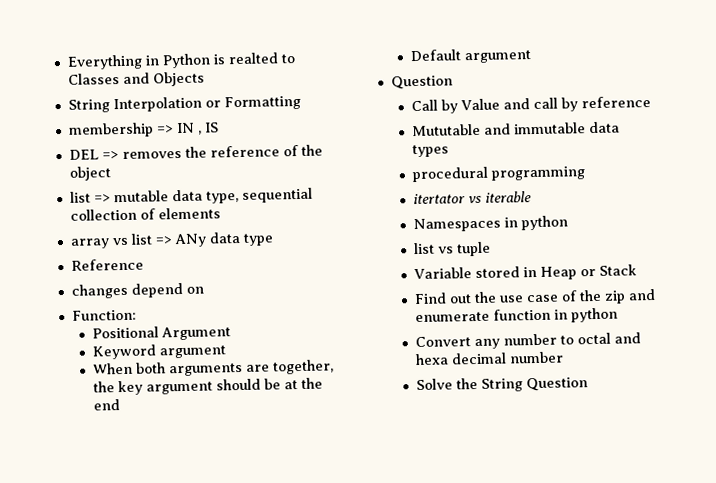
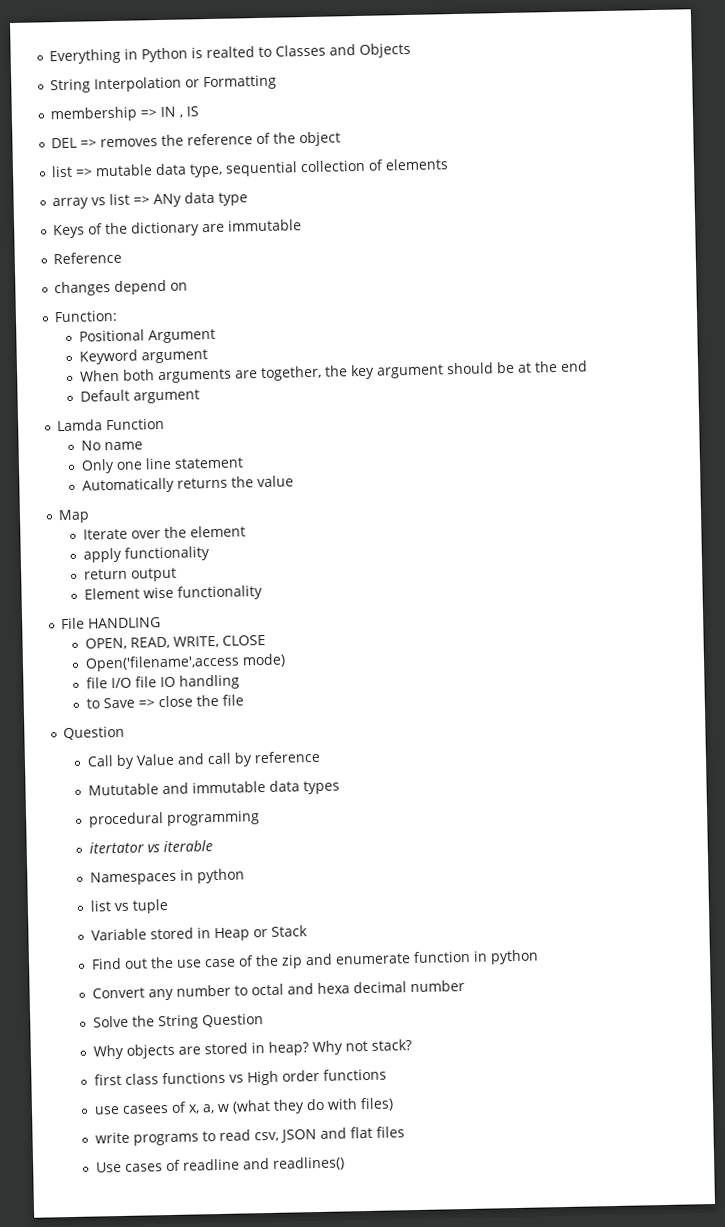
(274, 239) none -> [53,219,303,239] // Keys of the dictionary are immutable
(532, 57) none -> [57,417,166,432] [80,440,143,451] [80,457,244,474] [81,475,294,494] [58,509,91,524] [82,525,246,540] [82,546,210,563] [83,567,177,582] [83,585,263,601] [61,617,162,630] [84,634,266,650] [84,653,286,672] [85,674,240,690] [85,694,244,709] // Lamda Function // No name // Only one line statement // Automatically returns the value // Map // Iterate over the element // apply functionality // return output // Element wise functionality // File HANDLING // OPEN, READ, WRITE, CLOSE // Open('filename',access mode) // file I/O file IO handling // to Save => close the file
(589, 384) none -> [92,1039,412,1060] [93,1068,387,1086] [93,1097,394,1115] [94,1126,405,1146] [95,1156,345,1173] // Why objects are stored in heap? Why not stack? // first class functions vs High order functions // use casees of x, a, w (what they do with files) // write programs to read csv, JSON and flat files // Use cases of readline and readlines()

